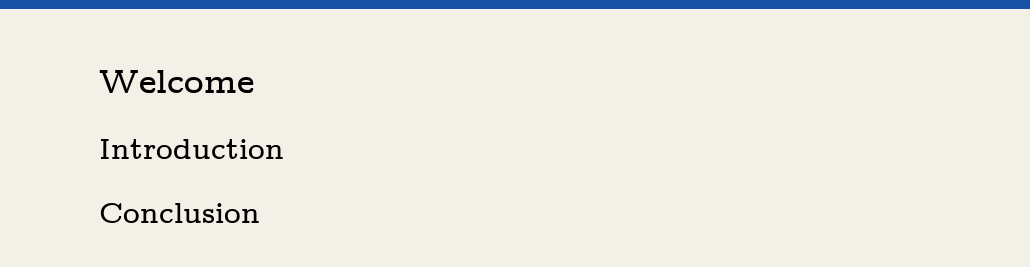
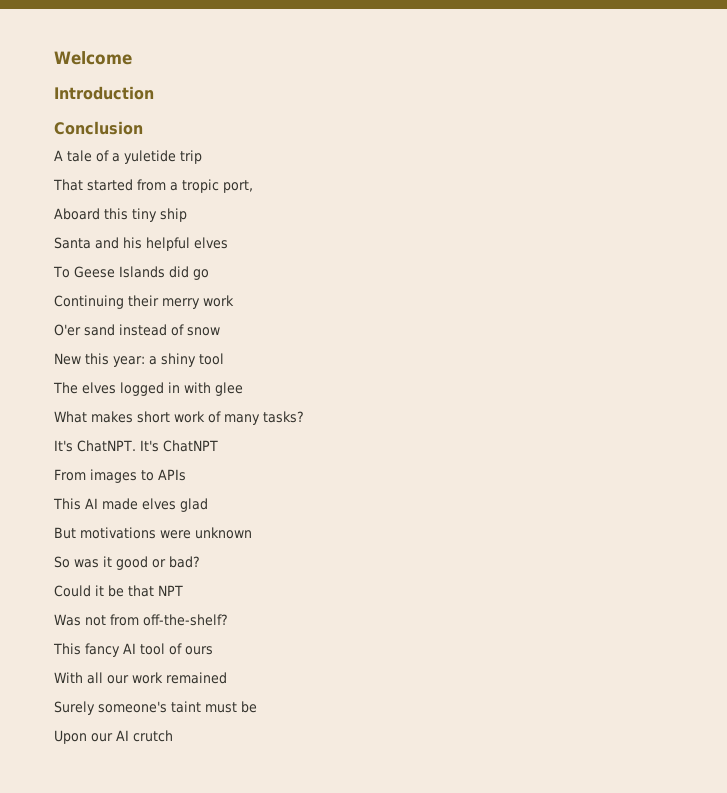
(260, 213) none -> [54,150,202,164] [53,179,253,193] [54,208,187,222] [54,237,228,251] [53,266,209,280] [54,295,234,309] [54,324,220,336] [54,353,224,367] [53,382,243,396] [54,411,304,425] [54,440,218,452] [54,469,186,483] [53,498,208,512] [54,527,252,539] [54,556,200,570] [54,585,183,597] [54,614,228,626] [53,643,213,657] [54,672,227,684] [54,701,257,715] [54,730,173,744] // A tale of a yuletide trip // That started from a tropic port, // Aboard this tiny ship // Santa and his helpful elves // To Geese Islands did go // Continuing their merry work // O'er sand instead of snow // New this year: a shiny tool // The elves logged in with glee // What makes short work of many tasks? // It's ChatNPT. It's ChatNPT // From images to APIs // This AI made elves glad // But motivations were unknown // So was it good or bad? // Could it be that NPT // Was not from off-the-shelf? // This fancy AI tool of ours // With all our work remained // Surely someone's taint must be // Upon our AI crutch

